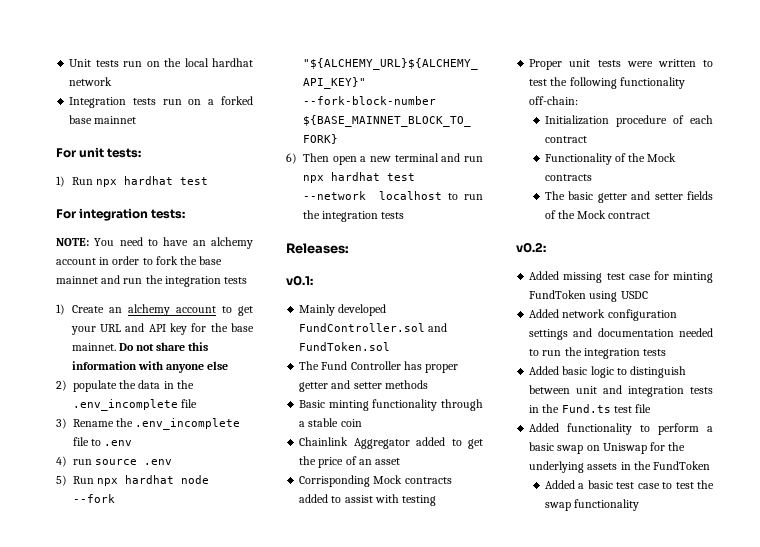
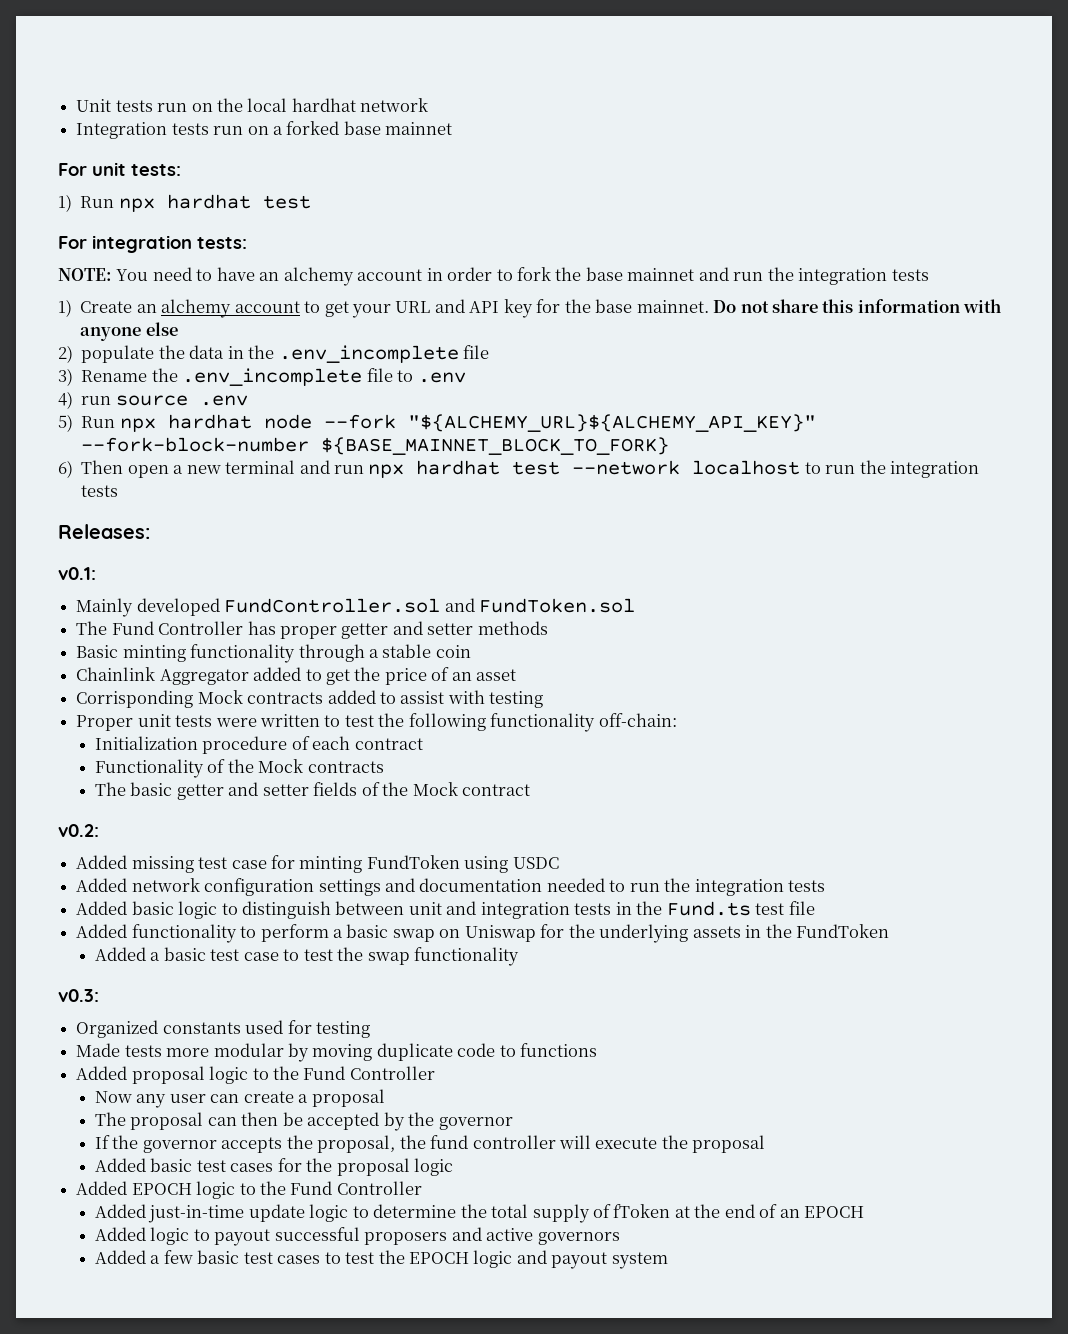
(639, 505) none -> [58,989,99,1002] [76,1020,370,1038] [76,1043,598,1062] [76,1066,435,1084] [94,1089,385,1108] [94,1112,513,1131] [94,1135,766,1153] [94,1158,454,1176] [76,1181,422,1199] [94,1204,865,1223] [94,1227,620,1246] [94,1250,668,1269] // v0.3: // Organized constants used for testing // Made tests more modular by moving duplicate code to functions // Added proposal logic to the Fund Controller // Now any user can create a proposal // The proposal can then be accepted by the governor // If the governor accepts the proposal, the fund controller will execute the proposal // Added basic test cases for the proposal logic // Added EPOCH logic to the Fund Controller // Added just-in-time update logic to determine the total supply of fToken at the end of an EPOCH // Added logic to payout successful proposers and active governors // Added a few basic test cases to test the EPOCH logic and payout system

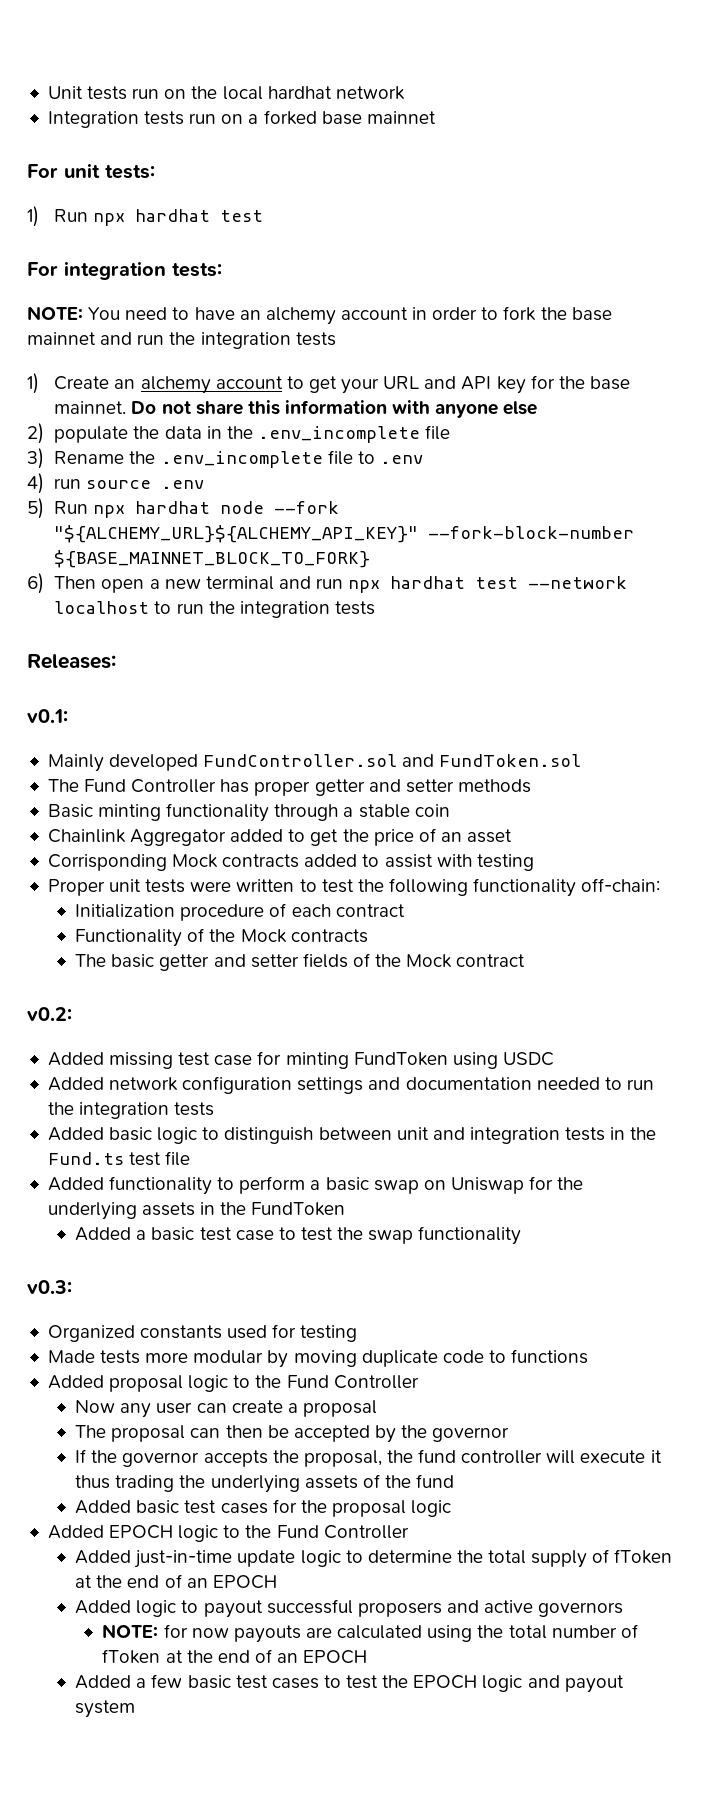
[661,1135,766,1153] the proposal -> [650,1450,662,1463] [75,1474,455,1493] it thus trading the underlying assets of the fund
(620, 1238) none -> [102,1624,638,1643] [102,1649,368,1664] // NOTE: for now payouts are calculated using the total number of fToken at the end of an EPOCH

